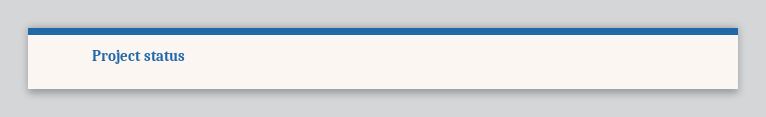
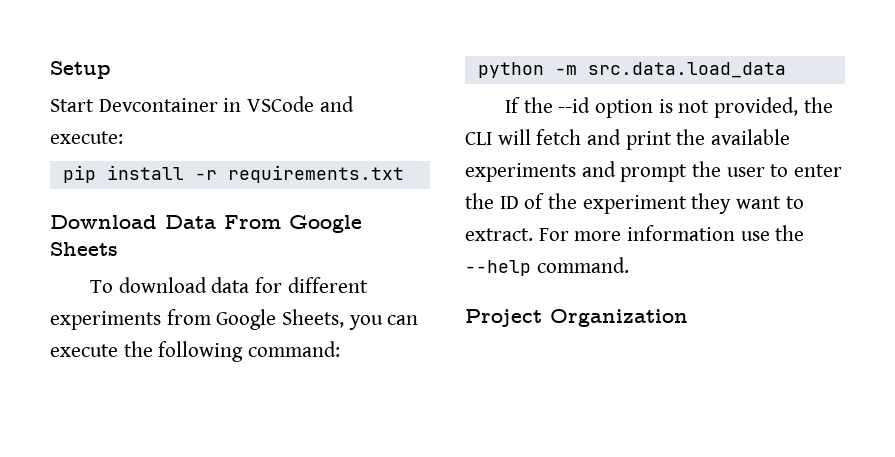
[92,49,186,64] Project status -> [50,61,111,79] [50,96,354,112] [50,131,123,144] [62,165,404,183] [50,215,362,233] [50,242,118,256] [89,277,368,293] [50,309,419,330] [50,341,341,362] [477,62,786,78] [504,97,833,118] [465,129,791,150] [465,161,843,182] [465,193,804,214] [465,225,805,241] [465,257,629,276] [465,309,688,327] Setup // Start Devcontainer in VSCode and execute: // pip install -r requirements.txt // Download Data From Google Sheets // To download data for different experiments from Google Sheets, you can execute the following command: // python -m src.data.load_data // If the --id option is not provided, the CLI will fetch and print the available experiments and prompt the user to enter the ID of the experiment they want to extract. For more information use the --help command. // Project Organization

